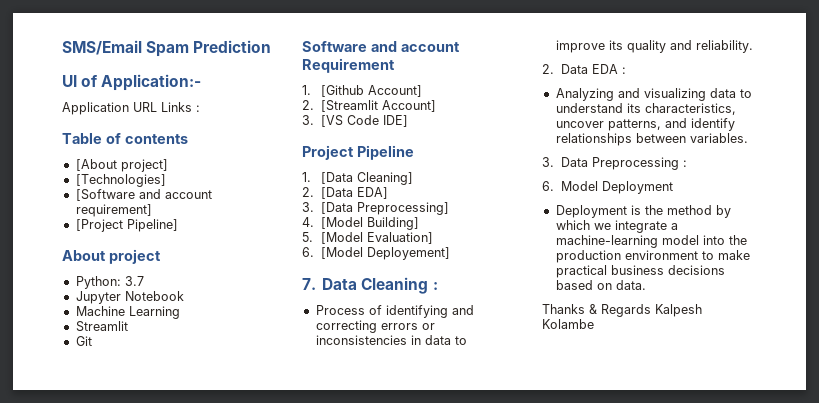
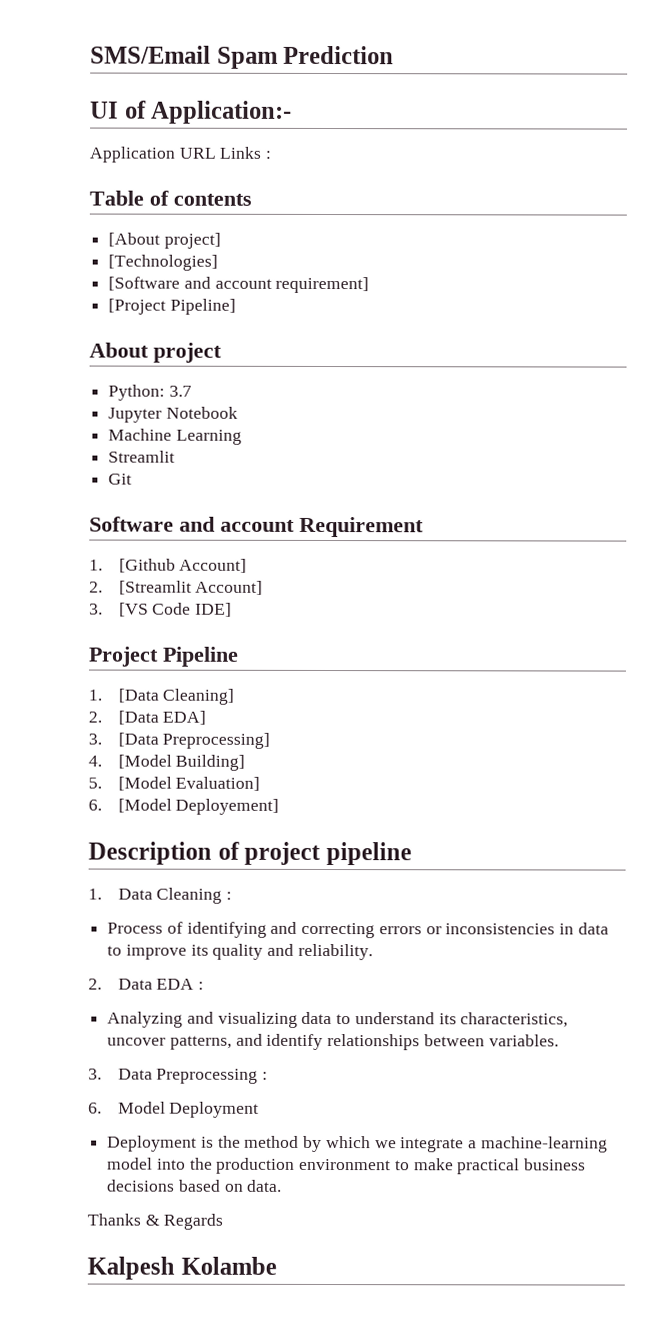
[302,278,316,290] 7. -> [88,841,412,866] [88,888,102,900] Description of project pipeline // 1.
(651, 310) none -> (224, 1221) //

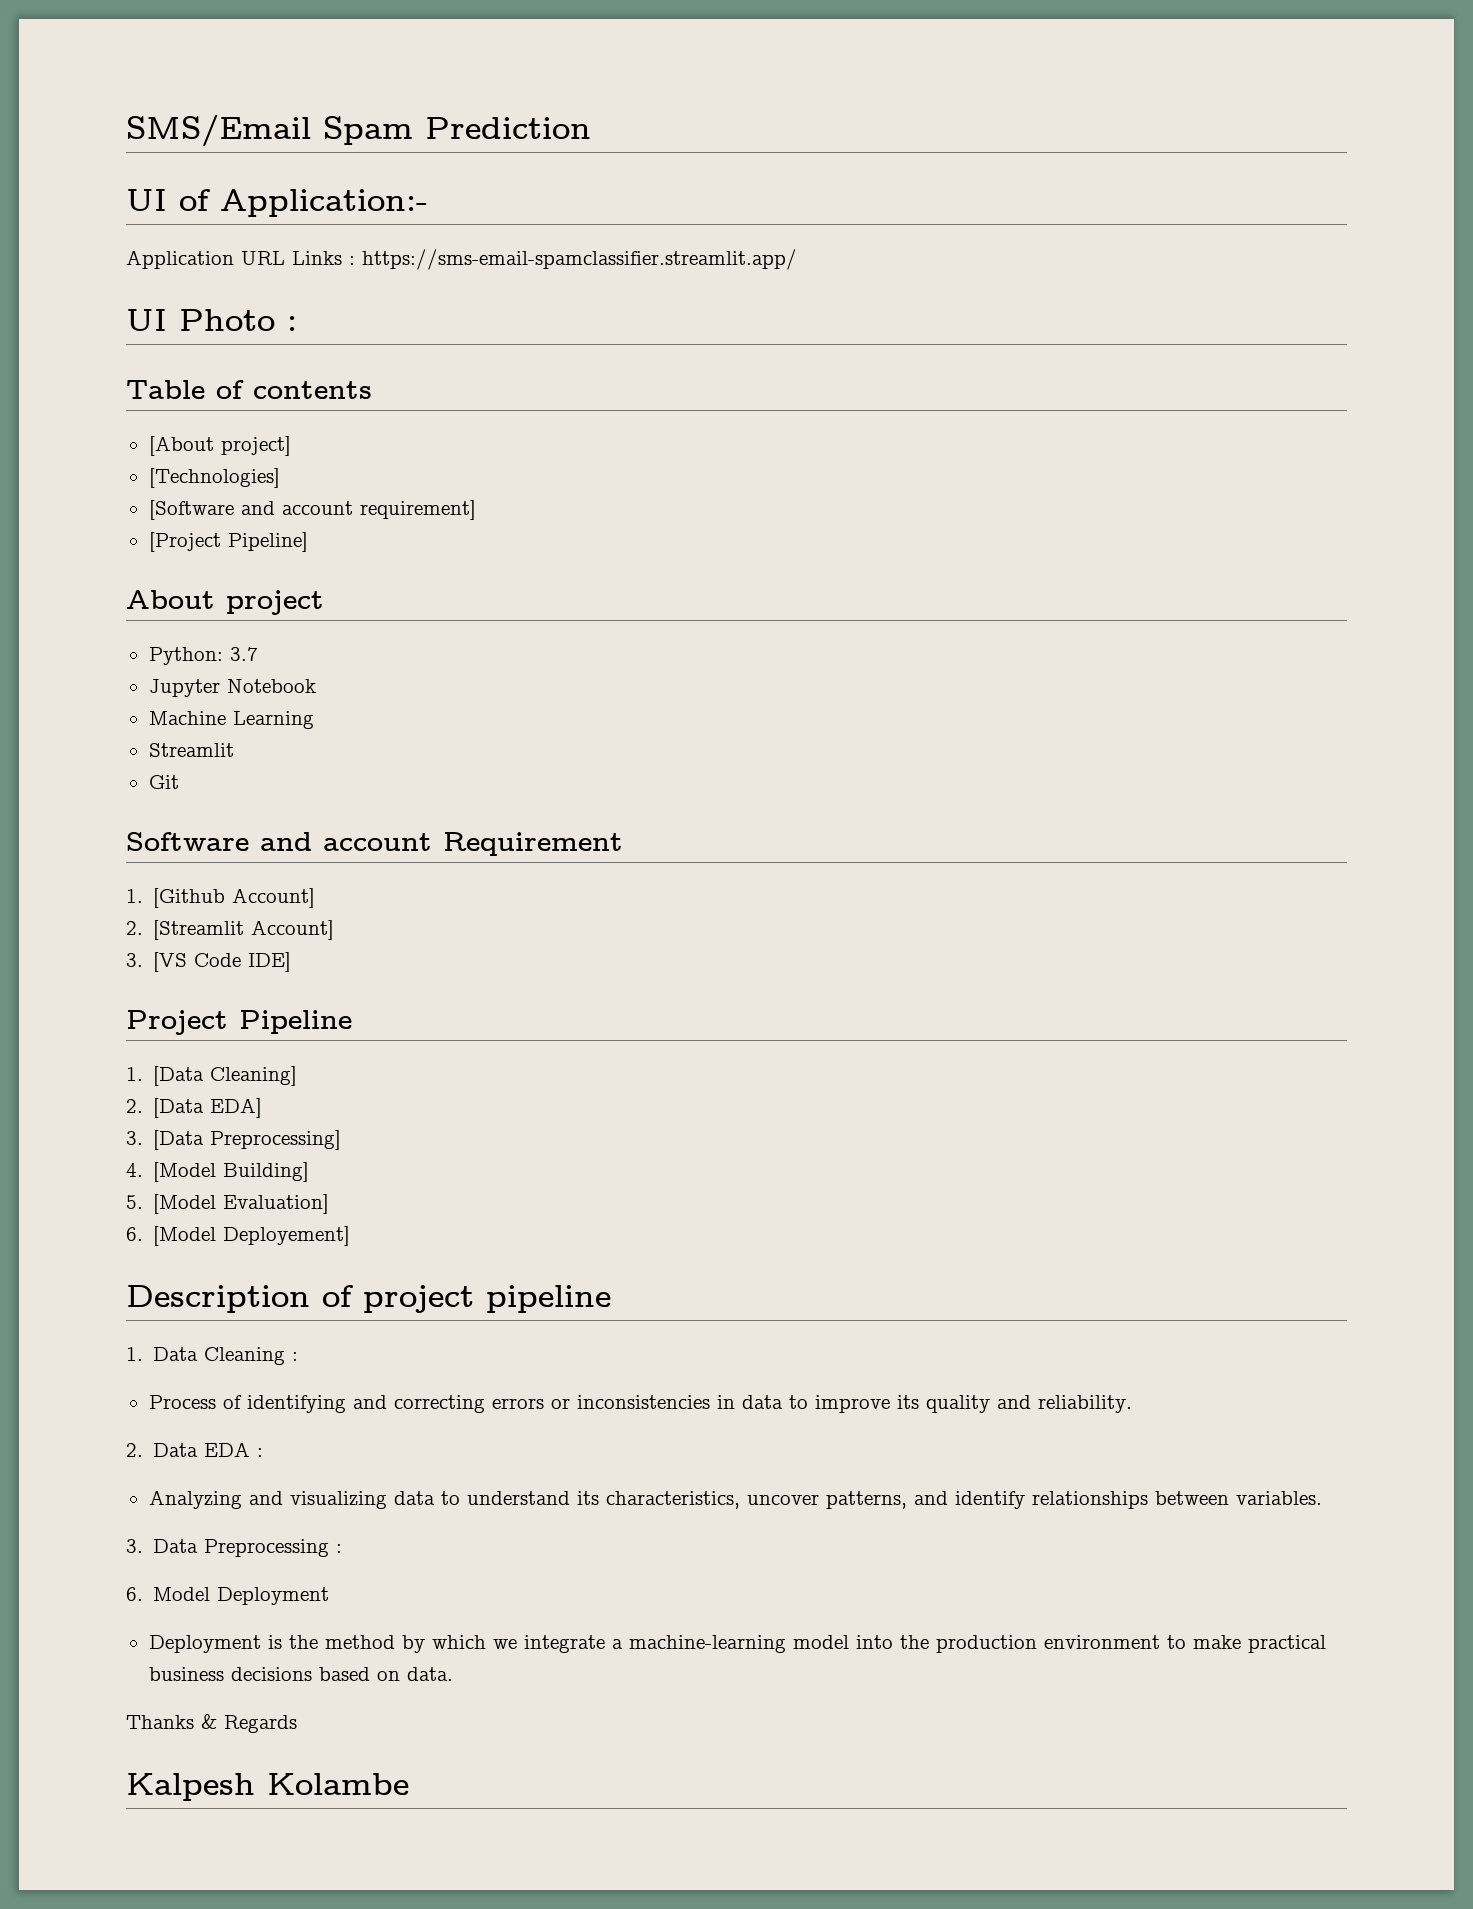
(272, 154) none -> [362,249,797,270] [126,309,297,331] https://sms-email-spamclassifier.streamlit.app/ // UI Photo :

